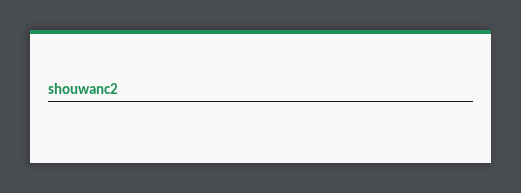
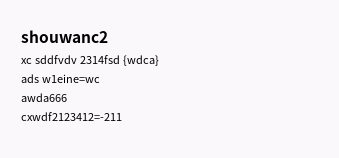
(118, 88) none -> [21,55,159,66] [21,74,100,83] [21,93,67,102] [21,112,122,121] // xc sddfvdv 2314fsd {wdca} // ads w1eine=wc // awda666 // cxwdf2123412=-211

